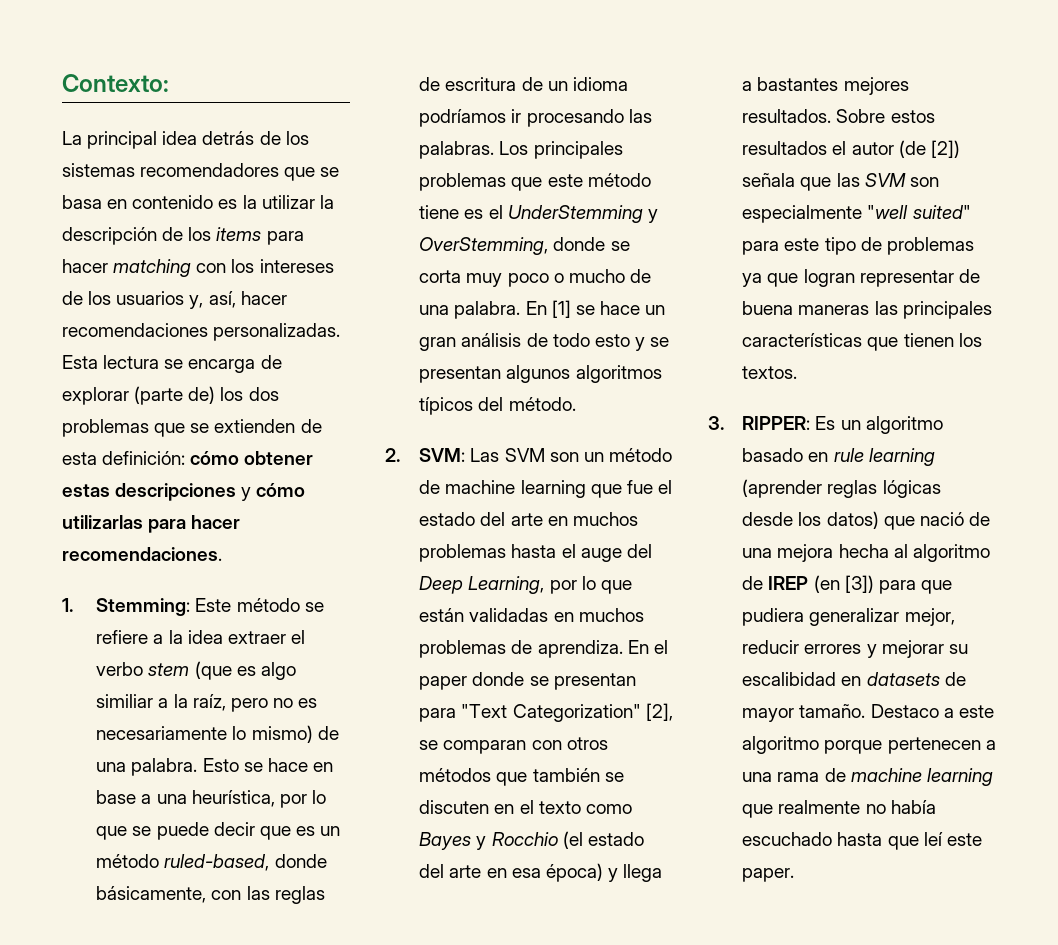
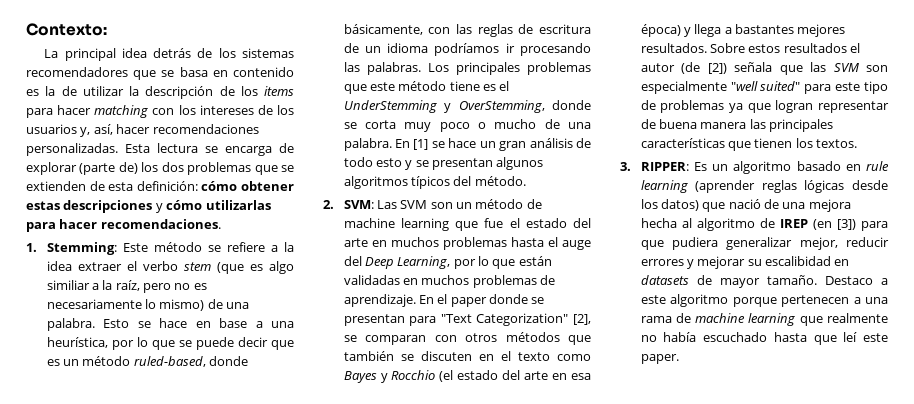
(257, 202) none -> [61,86,77,96] de
[537,640,623,658] aprendiza. -> [343,294,416,307] aprendizaje.
[798,305,870,315] maneras -> [700,122,747,129] manera

